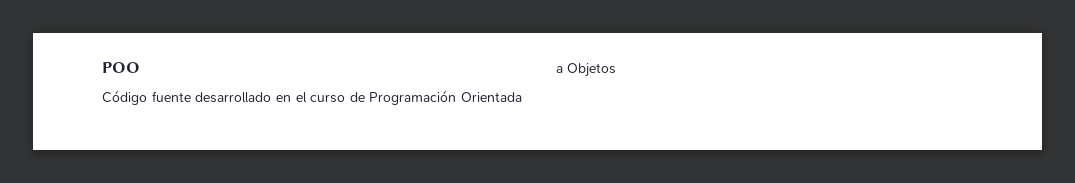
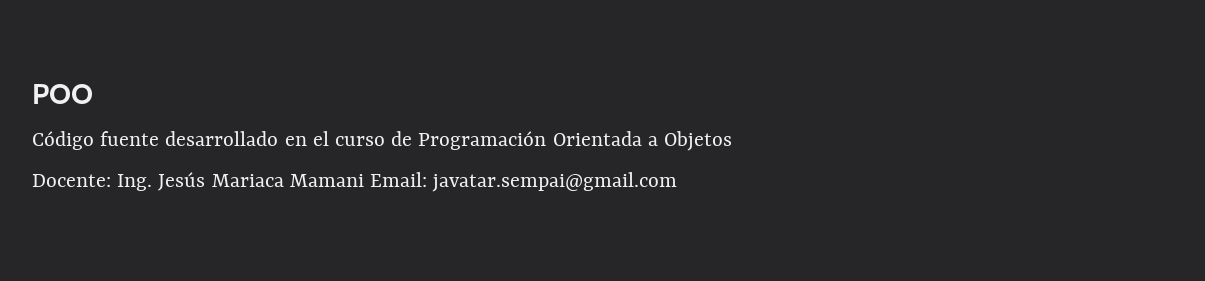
(616, 70) none -> [32,172,678,192] // Docente: Ing. Jesús Mariaca Mamani Email: javatar.sempai@gmail.com

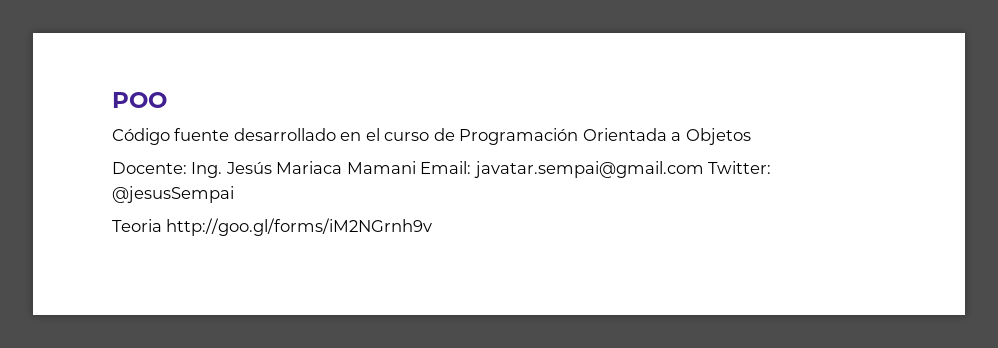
(678, 182) none -> [708,161,772,174] [112,186,234,203] [112,218,433,236] Twitter: @jesusSempai // Teoria http://goo.gl/forms/iM2NGrnh9v

